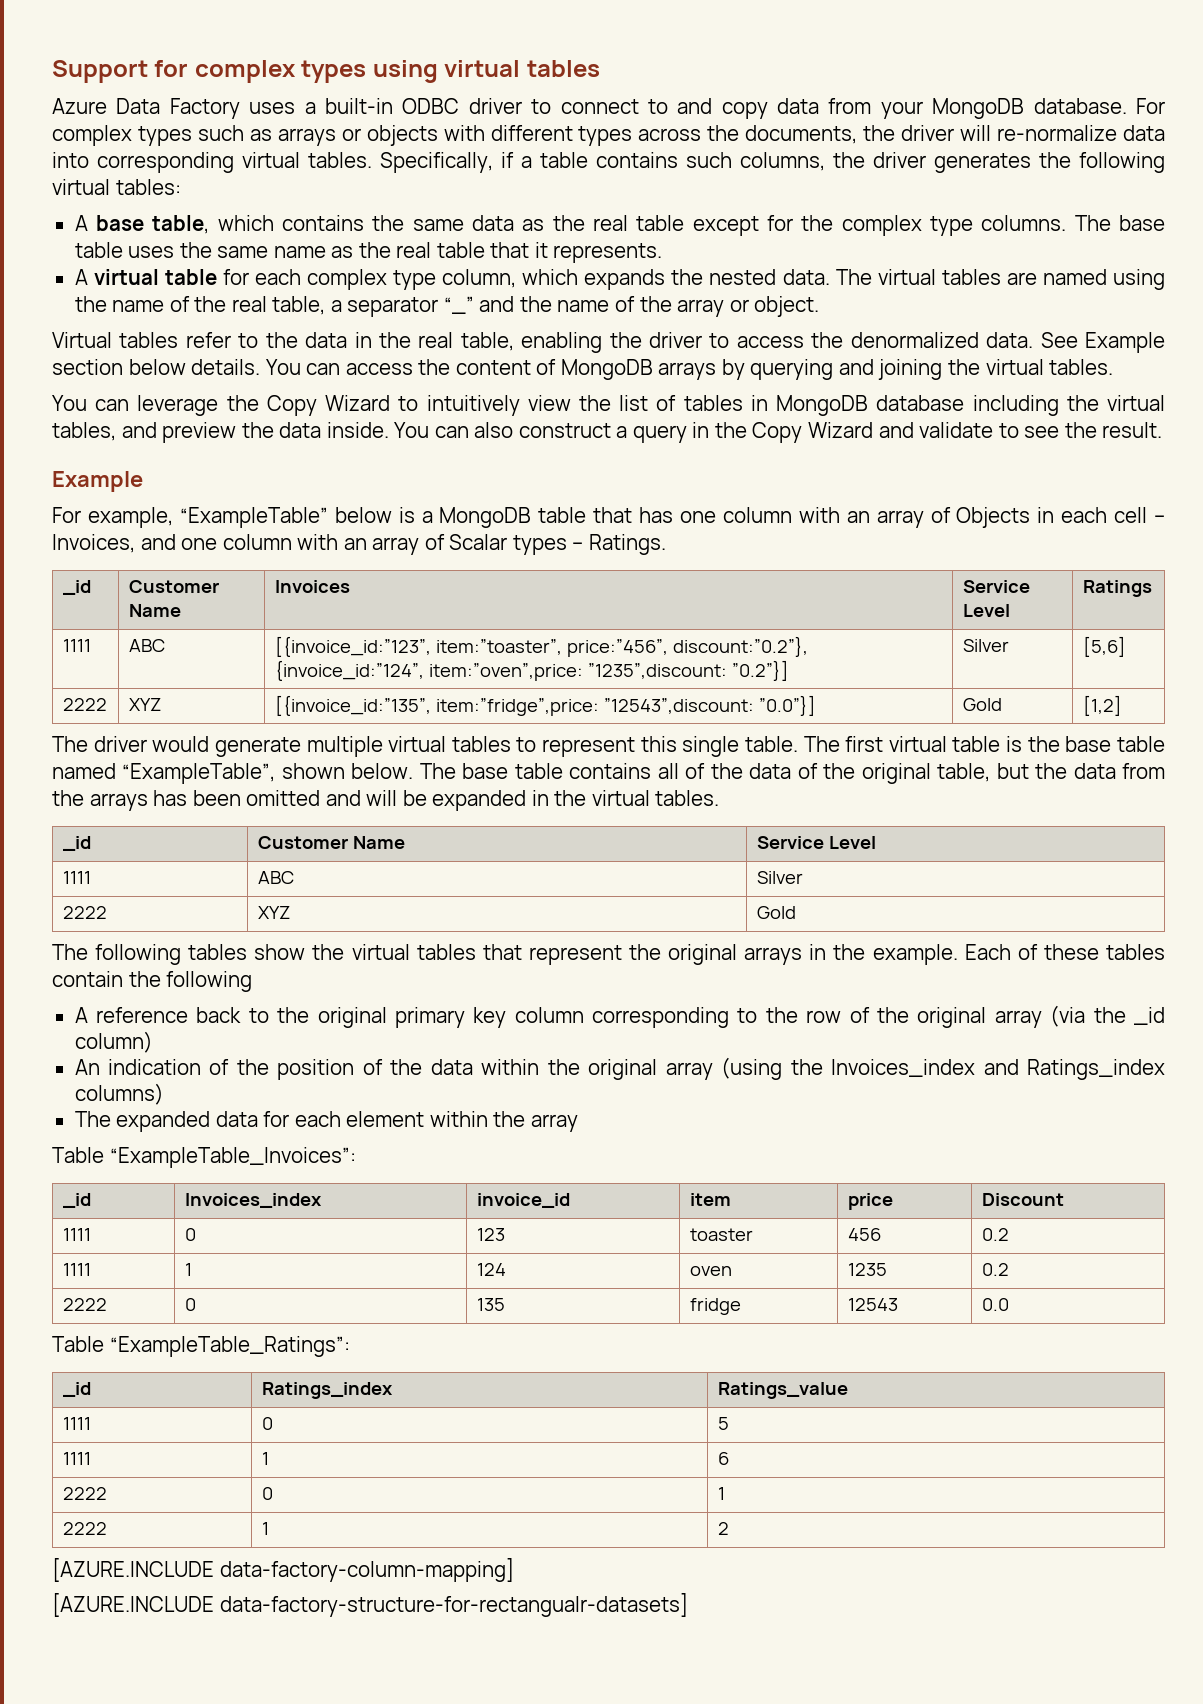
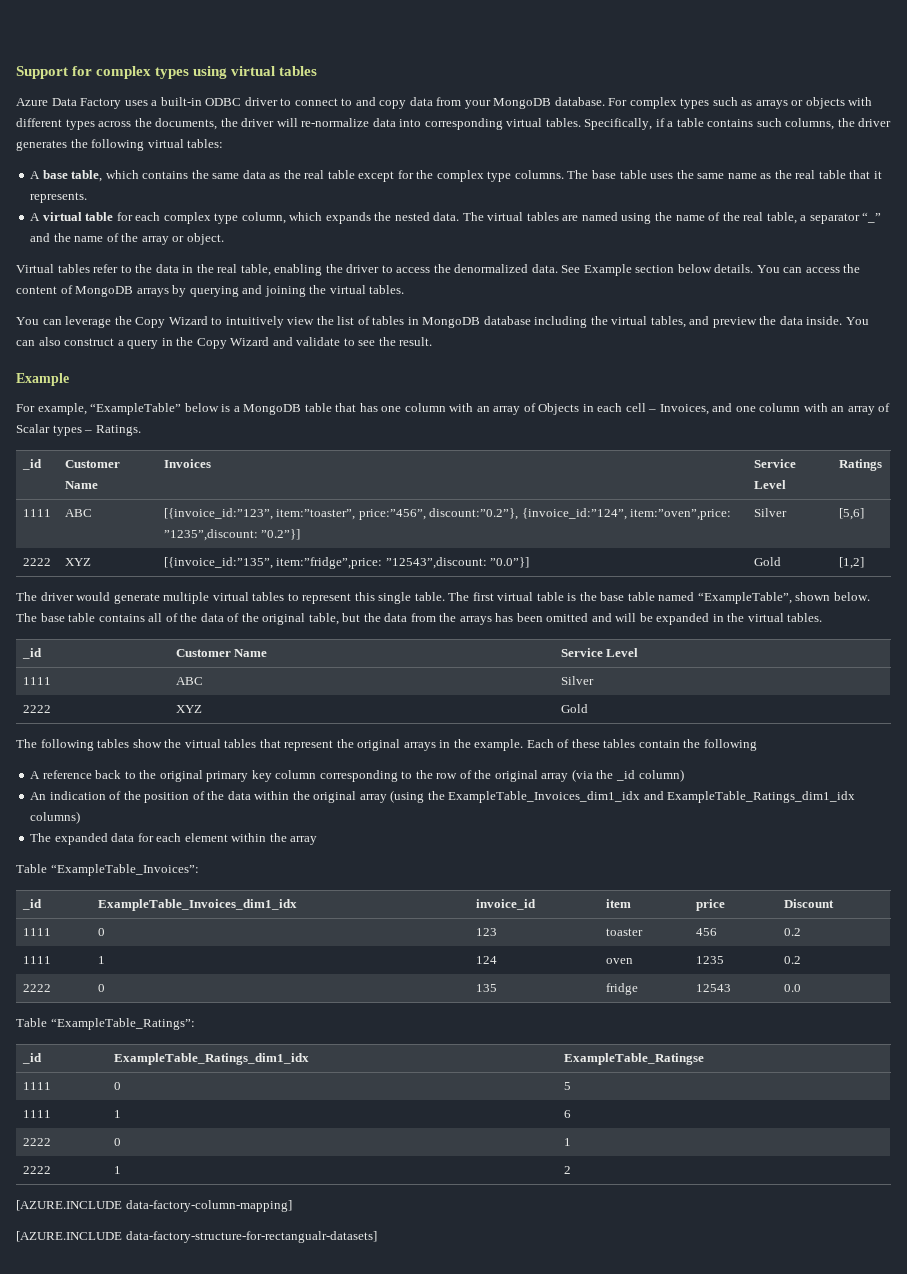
[831,1059,1166,1080] Invoices_index and Ratings_index -> [448,791,856,803] ExampleTable_Invoices_dim1_idx and ExampleTable_Ratings_dim1_idx
[184,1193,322,1208] Invoices_index -> [97,899,297,911] ExampleTable_Invoices_dim1_idx
[261,1382,393,1399] [717,1382,848,1399] Ratings_index | Ratings_value -> [113,1053,309,1065] [563,1053,704,1065] ExampleTable_Ratings_dim1_idx | ExampleTable_Ratingse

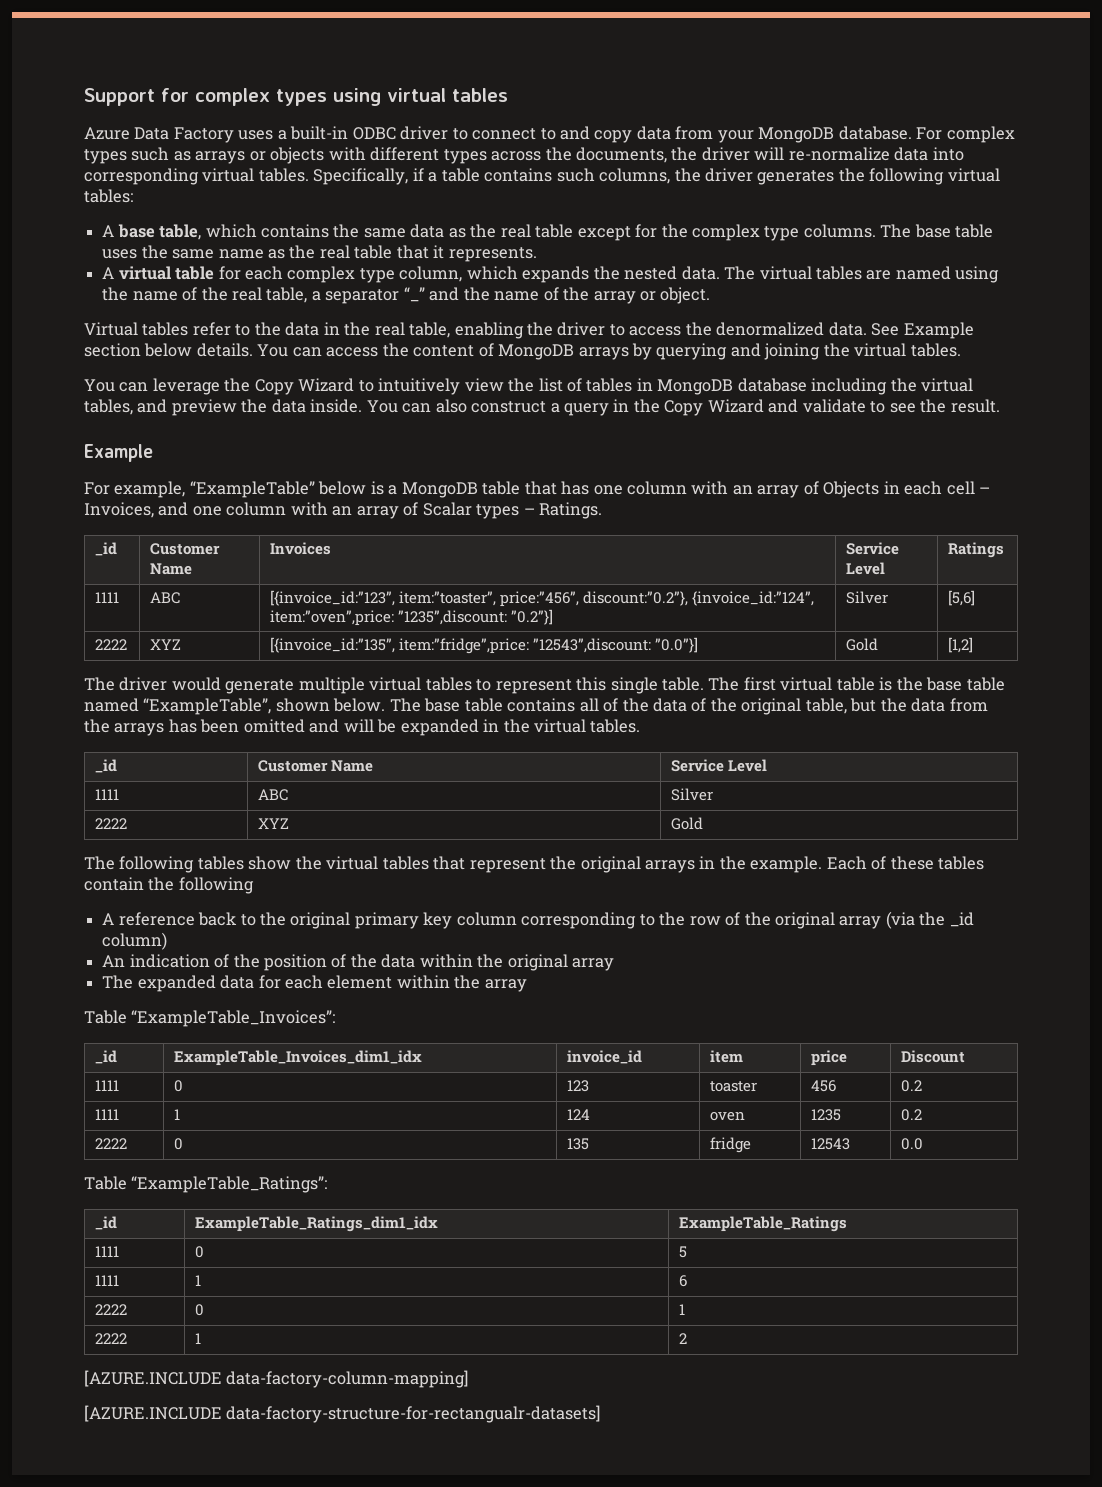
[390,790,856,803] [30,811,81,824] (using the ExampleTable_Invoices_dim1_idx and ExampleTable_Ratings_dim1_idx columns) -> (615, 964) none
[563,1053,704,1065] ExampleTable_Ratingse -> [679,1216,848,1232] ExampleTable_Ratings

